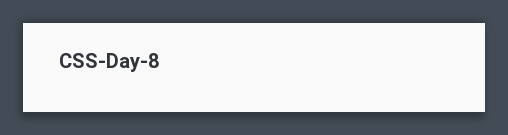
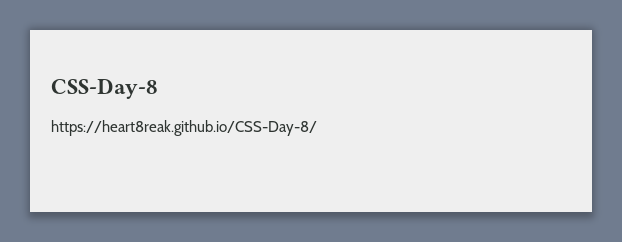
(159, 62) none -> [51,120,317,136] // https://heart8reak.github.io/CSS-Day-8/

